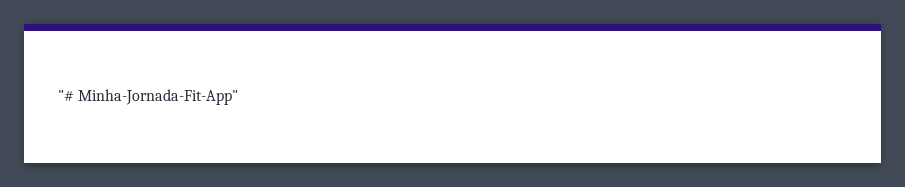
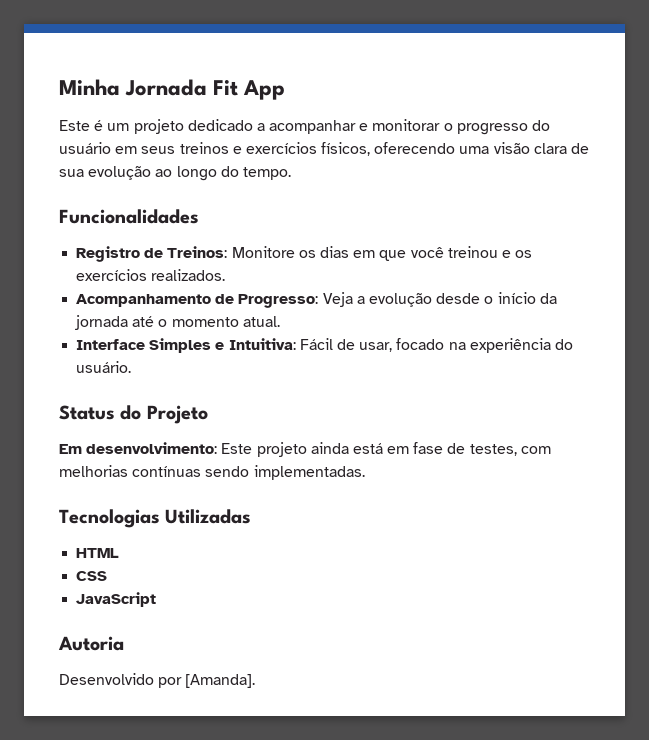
[58,89,239,105] "# Minha-Jornada-Fit-App" -> [59,79,286,100] [59,119,551,135] [59,142,590,156] [59,166,291,181] [59,209,199,224] [76,246,533,262] [76,269,226,281] [76,292,557,308] [75,315,280,330] [76,338,573,353] [76,361,132,373] [59,405,208,424] [59,442,551,457] [59,465,365,480] [59,509,252,528] [76,548,120,558] [76,571,108,581] [76,592,157,607] [58,636,124,651] [59,673,256,688] Minha Jornada Fit App // Este é um projeto dedicado a acompanhar e monitorar o progresso do usuário em seus treinos e exercícios físicos, oferecendo uma visão clara de sua evolução ao longo do tempo. // Funcionalidades // Registro de Treinos: Monitore os dias em que você treinou e os exercícios realizados. // Acompanhamento de Progresso: Veja a evolução desde o início da jornada até o momento atual. // Interface Simples e Intuitiva: Fácil de usar, focado na experiência do usuário. // Status do Projeto // Em desenvolvimento: Este projeto ainda está em fase de testes, com melhorias contínuas sendo implementadas. // Tecnologias Utilizadas // HTML // CSS // JavaScript // Autoria // Desenvolvido por [Amanda].

